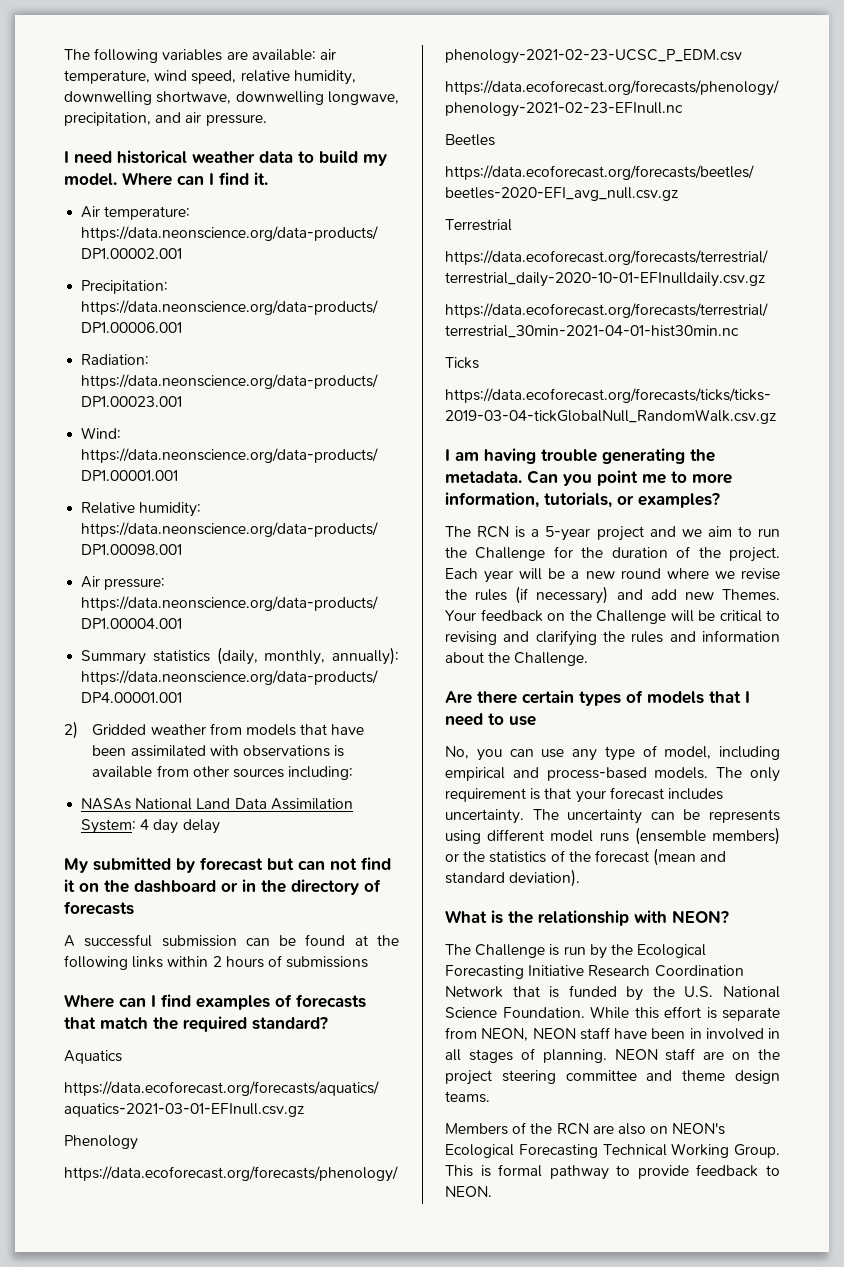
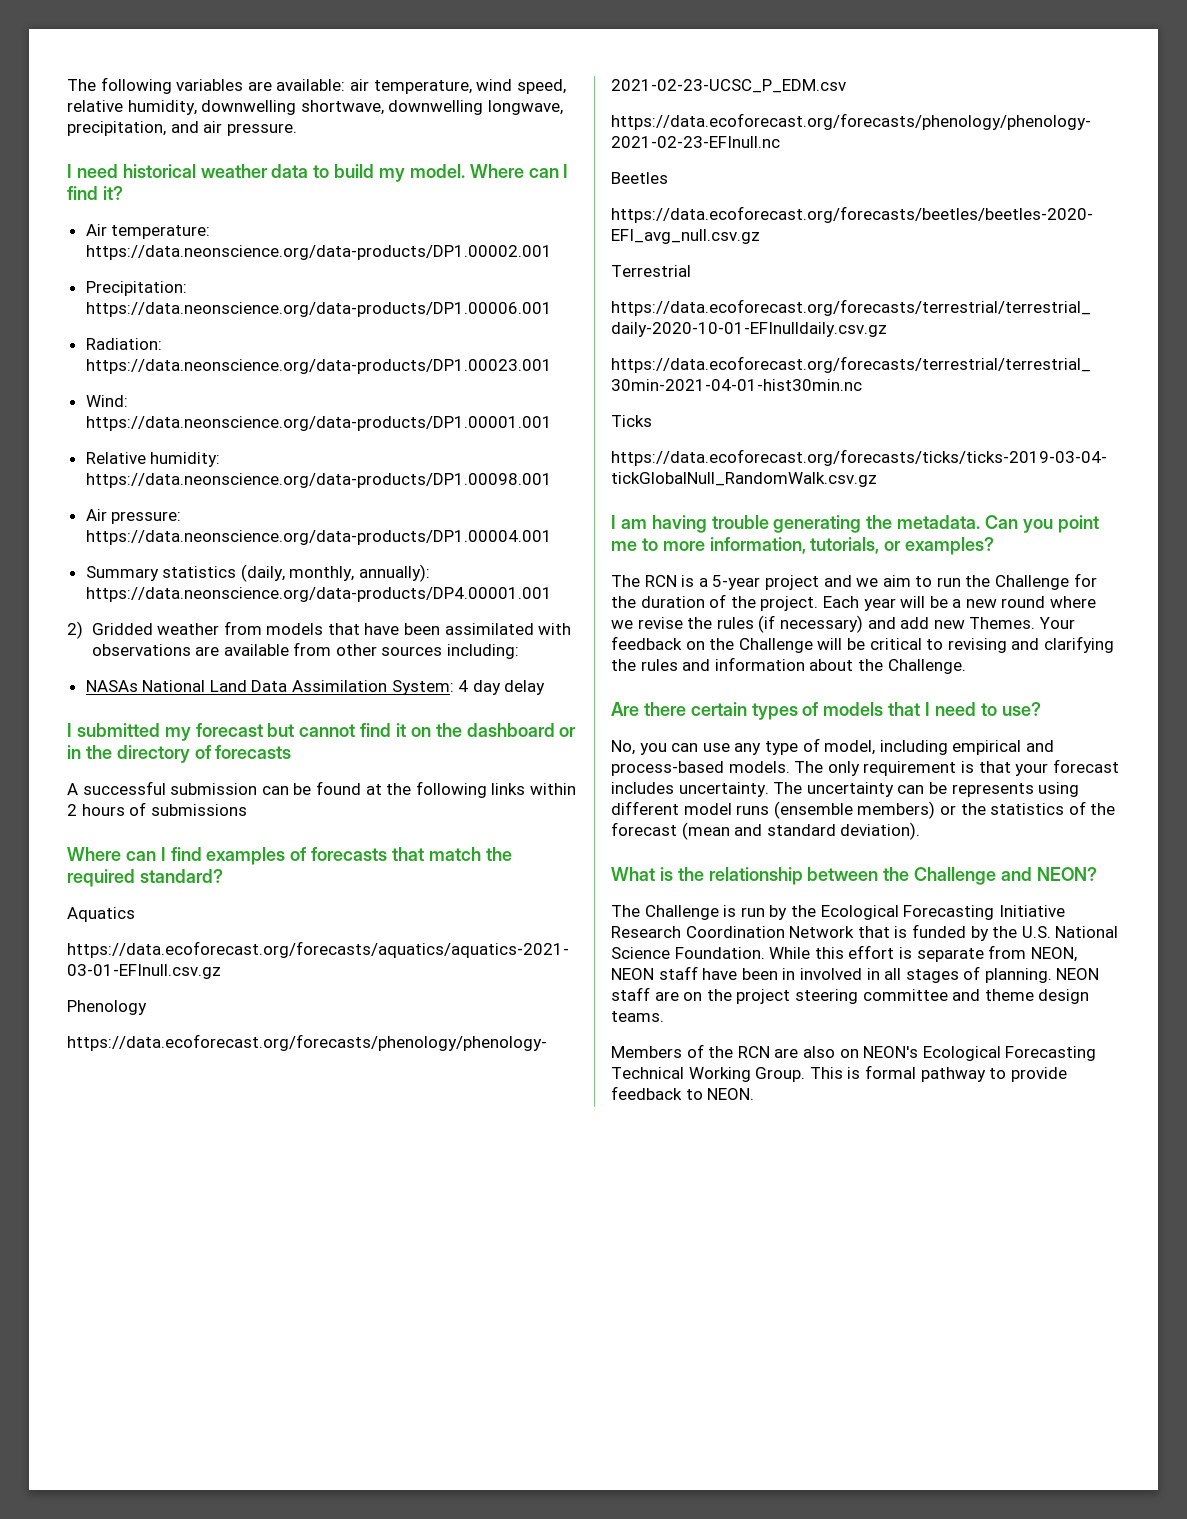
[254,172,268,185] it. -> [102,186,123,200] it?
[334,745,345,757] is -> [195,646,220,656] are
[64,857,357,873] My submitted by forecast but can not -> [67,723,356,741] I submitted my forecast but cannot
[509,716,536,726] use -> [1001,702,1041,716] use?
[634,910,667,923] with -> [807,867,1033,885] between the Challenge and

